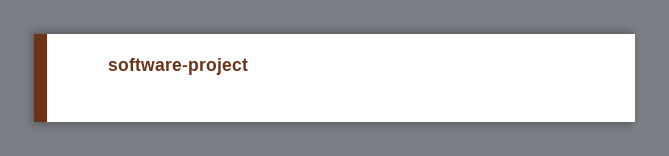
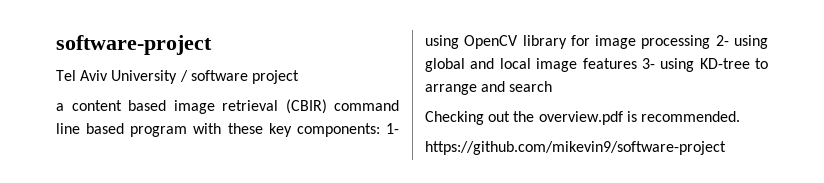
(248, 66) none -> [56,70,299,84] [56,99,399,114] [56,123,399,137] [425,35,768,49] [425,58,768,72] [425,81,553,95] [425,111,740,125] [425,141,726,155] // Tel Aviv University / software project // a content based image retrieval (CBIR) command line based program with these key components: 1- using OpenCV library for image processing 2- using global and local image features 3- using KD-tree to arrange and search // Checking out the overview.pdf is recommended. // https://github.com/mikevin9/software-project

